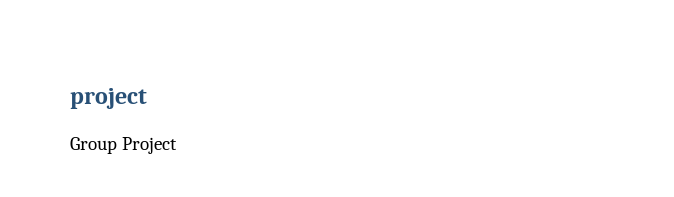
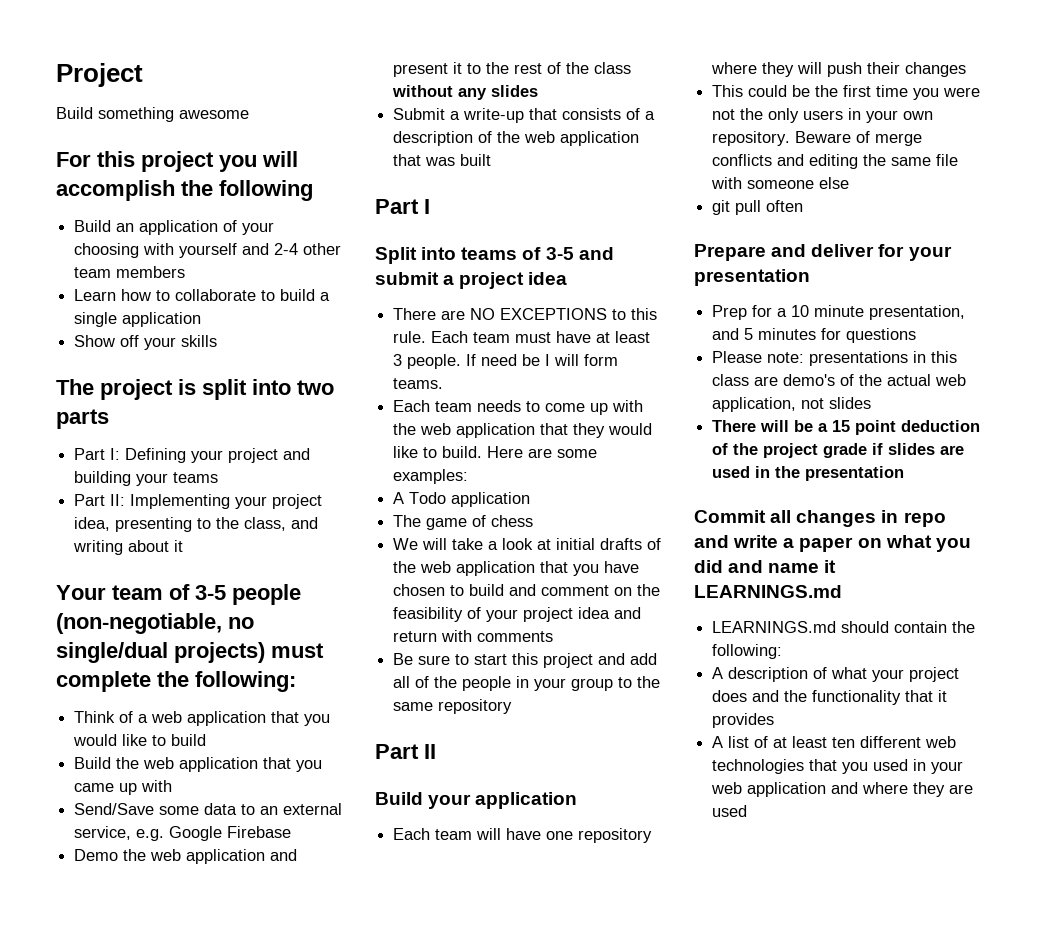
[70,88,147,109] [70,137,178,154] project // Group Project -> [56,63,143,87] [56,107,249,122] [56,151,298,172] [56,180,313,201] [74,220,275,235] [74,243,342,258] [74,266,186,278] [74,289,331,301] [74,312,202,327] [74,335,218,350] [56,379,334,400] [56,409,109,429] [74,448,311,463] [74,471,219,486] [74,494,323,509] [74,517,319,532] [73,540,184,555] [56,584,301,605] [56,613,254,634] [56,642,324,663] [56,671,296,692] [74,711,331,726] [73,734,207,746] [74,757,323,772] [74,780,173,795] [74,803,343,815] [74,826,292,841] [74,849,298,864] [393,62,632,77] [392,85,539,100] [393,108,656,123] [393,131,640,146] [393,154,492,166] [375,199,430,214] [375,247,614,264] [375,272,568,289] [393,308,658,320] [393,331,651,343] [393,354,619,369] [393,378,444,389] [393,400,644,415] [393,423,653,438] [393,446,598,458] [393,469,469,484] [393,492,531,507] [393,515,534,530] [393,538,662,550] [393,561,640,576] [393,584,661,596] [393,607,642,622] [393,630,554,642] [393,653,658,668] [393,676,661,691] [393,699,513,714] [375,744,436,759] [375,792,578,809] [393,828,653,843] [711,62,967,77] [712,85,981,100] [712,108,934,123] [712,131,923,146] [712,154,959,169] [711,177,850,189] [712,200,804,215] [694,244,952,261] [694,269,810,286] [712,305,966,320] [712,328,917,343] [712,351,958,366] [712,374,967,386] [712,397,872,412] [712,420,981,435] [712,443,965,458] [712,466,905,481] [694,510,946,527] [694,535,971,552] [694,560,837,573] [694,585,842,598] [712,621,976,633] [712,644,783,659] [712,667,960,682] [712,690,948,705] [712,713,775,728] [712,736,957,748] [712,759,964,774] [711,782,974,797] [712,805,748,817] Project // Build something awesome // For this project you will accomplish the following // Build an application of your choosing with yourself and 2-4 other team members // Learn how to collaborate to build a single application // Show off your skills // The project is split into two parts // Part I: Defining your project and building your teams // Part II: Implementing your project idea, presenting to the class, and writing about it // Your team of 3-5 people (non-negotiable, no single/dual projects) must complete the following: // Think of a web application that you would like to build // Build the web application that you came up with // Send/Save some data to an external service, e.g. Google Firebase // Demo the web application and present it to the rest of the class without any slides // Submit a write-up that consists of a description of the web application that was built // Part I // Split into teams of 3-5 and submit a project idea // There are NO EXCEPTIONS to this rule. Each team must have at least 3 people. If need be I will form teams. // Each team needs to come up with the web application that they would like to build. Here are some examples: // A Todo application // The game of chess // We will take a look at initial drafts of the web application that you have chosen to build and comment on the feasibility of your project idea and return with comments // Be sure to start this project and add all of the people in your group to the same repository // Part II // Build your application // Each team will have one repository where they will push their changes // This could be the first time you were not the only users in your own repository. Beware of merge conflicts and editing the same file with someone else // git pull often // Prepare and deliver for your presentation // Prep for a 10 minute presentation, and 5 minutes for questions // Please note: presentations in this class are demo's of the actual web application, not slides // There will be a 15 point deduction of the project grade if slides are used in the presentation // Commit all changes in repo and write a paper on what you did and name it LEARNINGS.md // LEARNINGS.md should contain the following: // A description of what your project does and the functionality that it provides // A list of at least ten different web technologies that you used in your web application and where they are used

